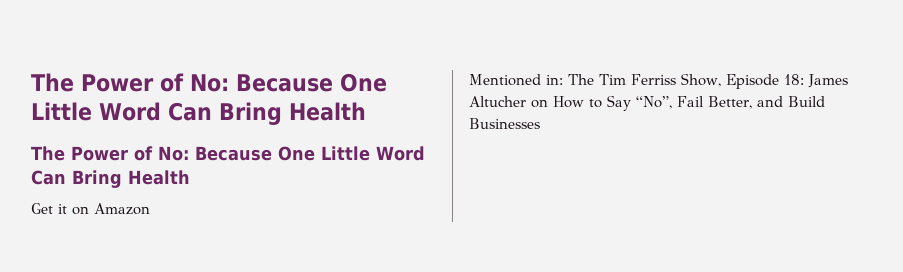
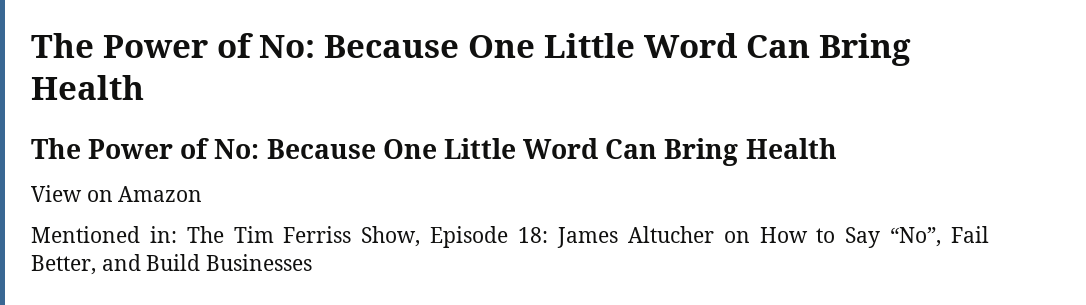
[31,203,67,214] Get it -> [31,185,82,202] View

